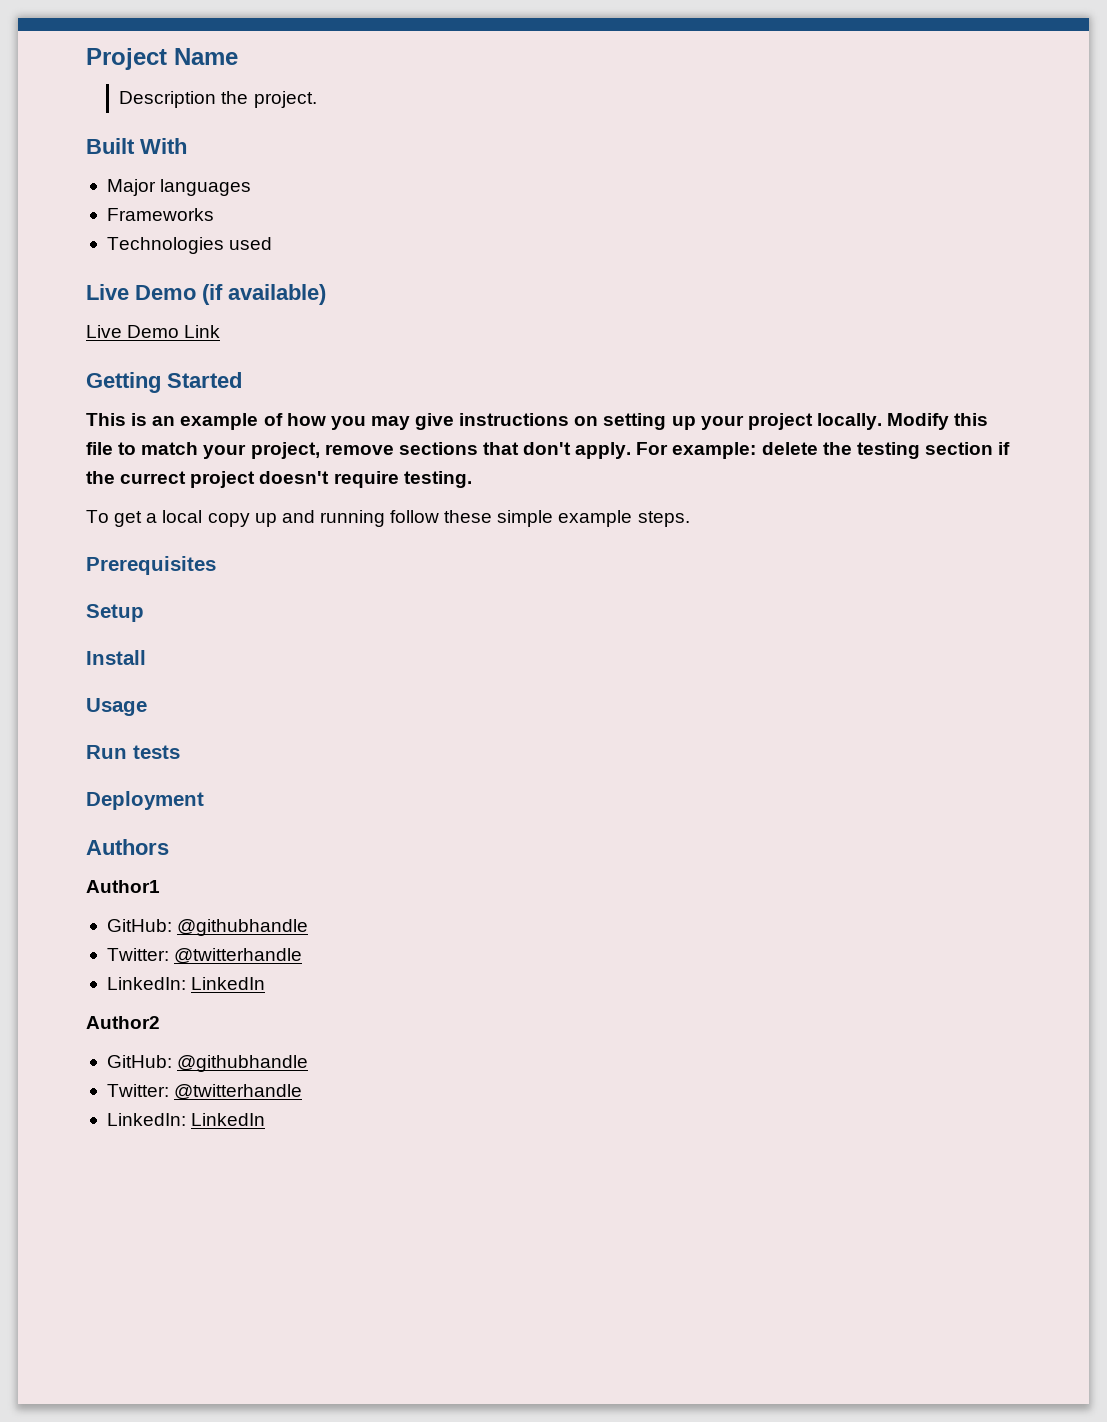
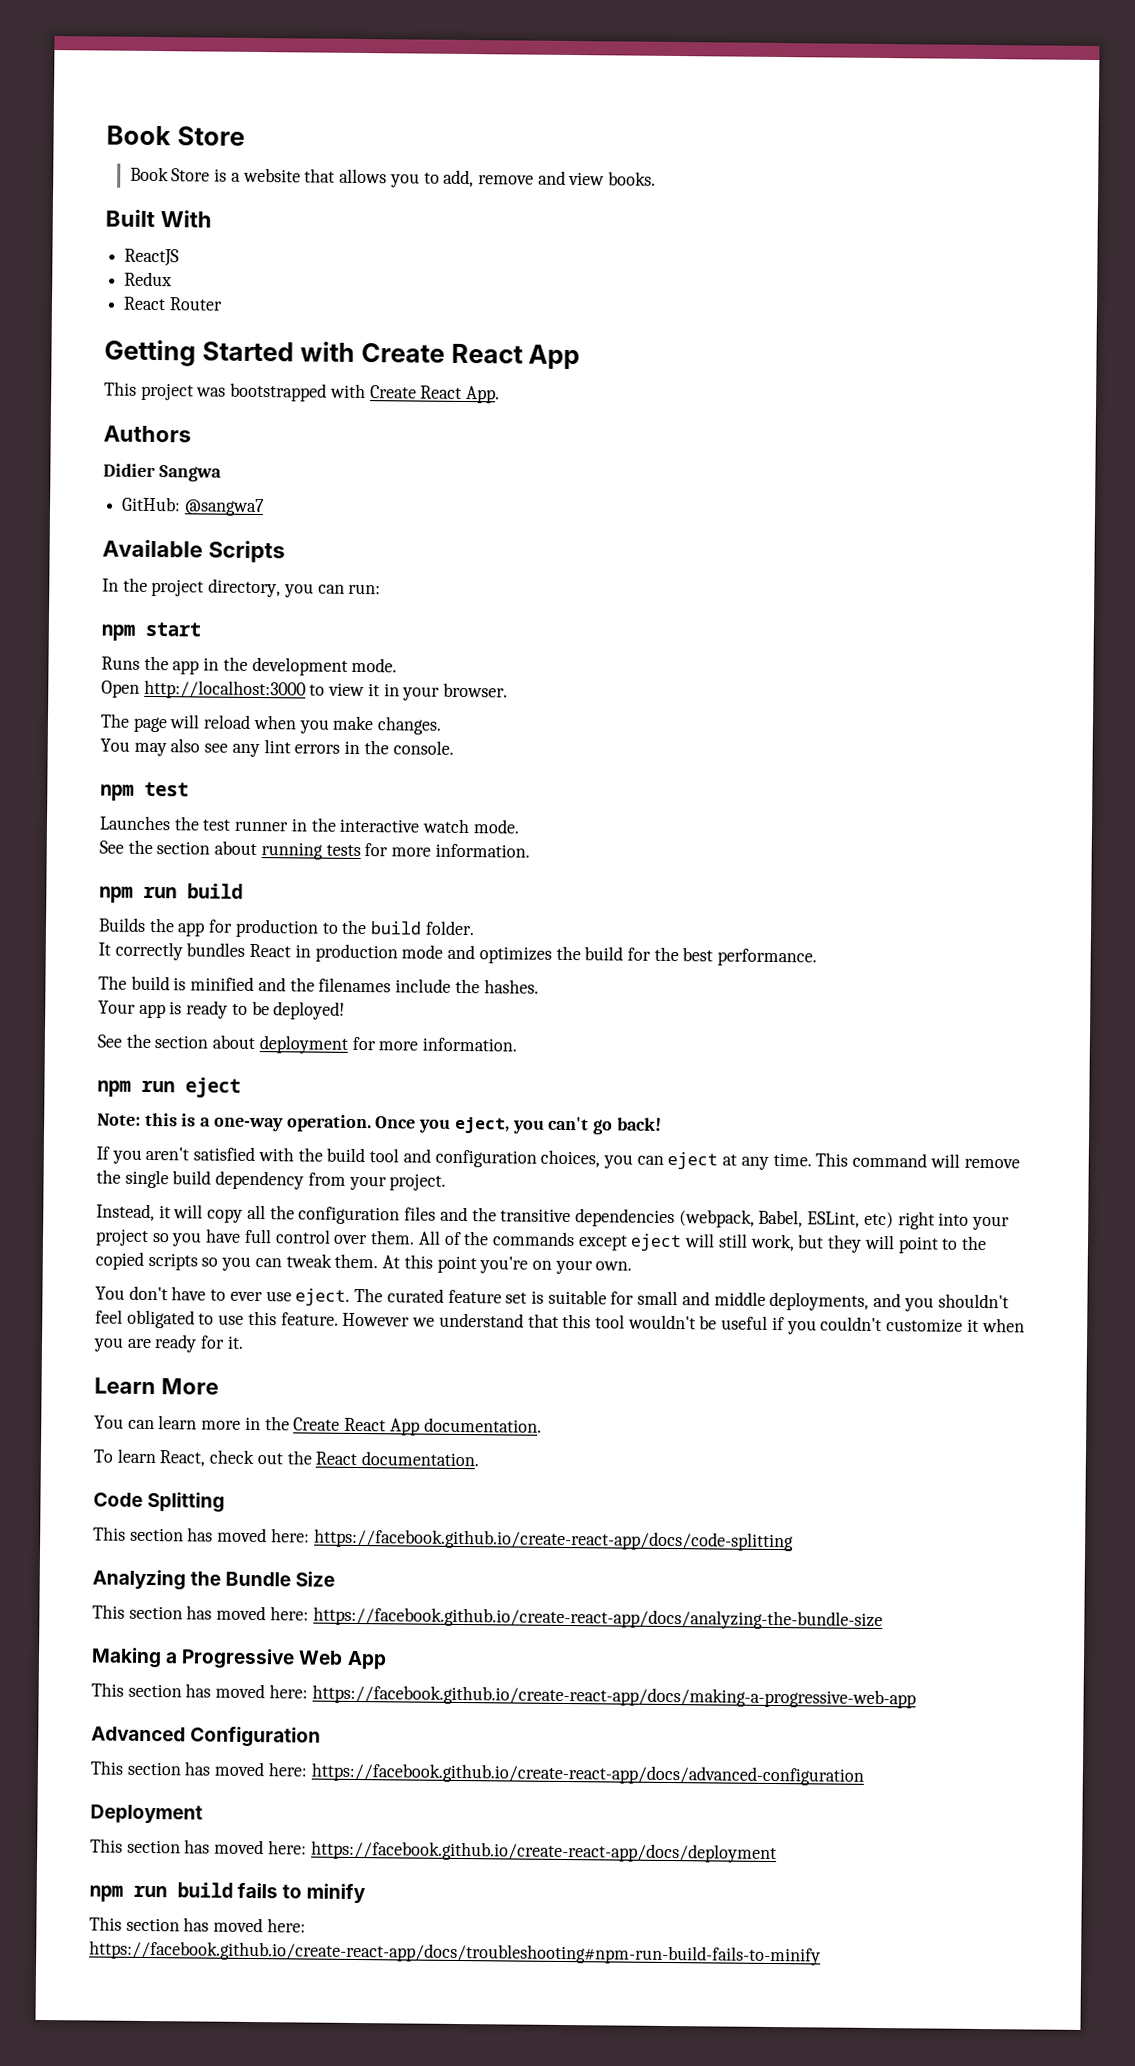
[86,48,238,70] [119,91,317,108] [86,138,187,154] [106,179,252,196] [106,208,214,221] [106,237,273,254] [86,284,326,305] [86,325,221,338] [86,372,242,393] [86,413,989,430] [86,442,1011,459] [86,471,472,488] [86,510,690,527] [86,556,216,575] [86,604,144,622] [86,650,146,665] [86,698,147,716] [86,745,180,759] [86,791,204,810] [86,839,169,855] [86,880,160,893] [106,919,309,936] [106,948,303,964] [106,977,266,990] [86,1016,160,1029] [106,1055,309,1072] [106,1084,303,1100] [106,1113,266,1126] Project Name // Description the project. // Built With // Major languages // Frameworks // Technologies used // Live Demo (if available) // Live Demo Link // Getting Started // This is an example of how you may give instructions on setting up your project locally. Modify this file to match your project, remove sections that don't apply. For example: delete the testing section if the currect project doesn't require testing. // To get a local copy up and running follow these simple example steps. // Prerequisites // Setup // Install // Usage // Run tests // Deployment // Authors // Author1 // GitHub: @githubhandle // Twitter: @twitterhandle // LinkedIn: LinkedIn // Author2 // GitHub: @githubhandle // Twitter: @twitterhandle // LinkedIn: LinkedIn -> [106,125,245,146] [129,166,657,188] [105,209,212,228] [124,248,180,267] [124,271,173,287] [123,296,223,311] [104,339,581,370] [104,381,501,404] [103,425,191,443] [103,463,222,482] [121,496,265,517] [102,539,285,564] [102,577,382,598] [101,621,201,641] [101,655,398,676] [101,679,509,701] [100,713,443,735] [100,738,454,758] [100,781,189,801] [99,815,520,834] [99,839,530,860] [99,883,243,903] [98,917,475,938] [98,941,818,967] [98,975,539,994] [98,1000,346,1020] [97,1033,518,1054] [97,1077,241,1098] [97,1112,662,1135] [96,1146,1020,1170] [96,1169,447,1191] [96,1203,1011,1231] [95,1228,987,1254] [95,1251,633,1275] [95,1285,1009,1312] [95,1309,1025,1335] [93,1334,244,1353] [94,1377,219,1395] [94,1415,542,1436] [93,1448,480,1467] [93,1491,226,1513] [93,1526,794,1552] [92,1569,336,1591] [92,1604,883,1631] [91,1647,387,1670] [91,1682,916,1709] [91,1726,322,1748] [90,1760,864,1786] [90,1804,203,1824] [90,1838,777,1864] [89,1882,367,1904] [89,1916,306,1933] [89,1940,821,1966] Book Store // Book Store is a website that allows you to add, remove and view books. // Built With // ReactJS // Redux // React Router // Getting Started with Create React App // This project was bootstrapped with Create React App. // Authors // Didier Sangwa // GitHub: @sangwa7 // Available Scripts // In the project directory, you can run: // npm start // Runs the app in the development mode. // Open http://localhost:3000 to view it in your browser. // The page will reload when you make changes. // You may also see any lint errors in the console. // npm test // Launches the test runner in the interactive watch mode. // See the section about running tests for more information. // npm run build // Builds the app for production to the build folder. // It correctly bundles React in production mode and optimizes the build for the best performance. // The build is minified and the filenames include the hashes. // Your app is ready to be deployed! // See the section about deployment for more information. // npm run eject // Note: this is a one-way operation. Once you eject, you can't go back! // If you aren't satisfied with the build tool and configuration choices, you can eject at any time. This command will remove the single build dependency from your project. // Instead, it will copy all the configuration files and the transitive dependencies (webpack, Babel, ESLint, etc) right into your project so you have full control over them. All of the commands except eject will still work, but they will point to the copied scripts so you can tweak them. At this point you're on your own. // You don't have to ever use eject. The curated feature set is suitable for small and middle deployments, and you shouldn't feel obligated to use this feature. However we understand that this tool wouldn't be useful if you couldn't customize it when you are ready for it. // Learn More // You can learn more in the Create React App documentation. // To learn React, check out the React documentation. // Code Splitting // This section has moved here: https://facebook.github.io/create-react-app/docs/code-splitting // Analyzing the Bundle Size // This section has moved here: https://facebook.github.io/create-react-app/docs/analyzing-the-bundle-size // Making a Progressive Web App // This section has moved here: https://facebook.github.io/create-react-app/docs/making-a-progressive-web-app // Advanced Configuration // This section has moved here: https://facebook.github.io/create-react-app/docs/advanced-configuration // Deployment // This section has moved here: https://facebook.github.io/create-react-app/docs/deployment // npm run build fails to minify // This section has moved here: https://facebook.github.io/create-react-app/docs/troubleshooting#npm-run-build-fails-to-minify

